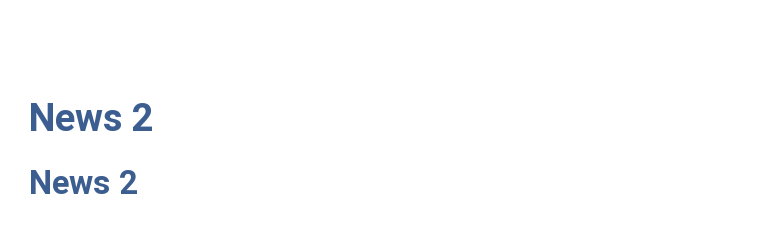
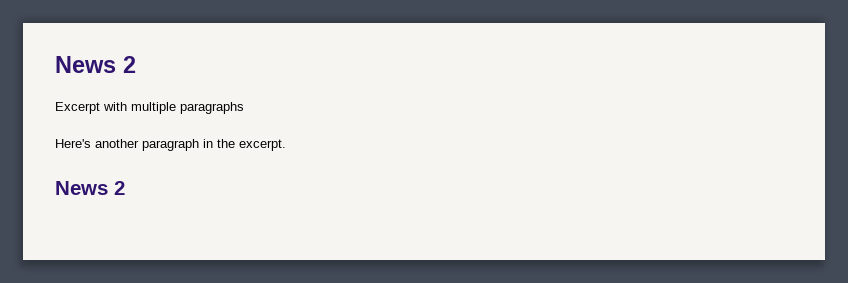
[29,103,155,131] News 2 -> [55,56,136,73] [55,102,244,114] [55,139,286,151] News 2 // Excerpt with multiple paragraphs // Here's another paragraph in the excerpt.

